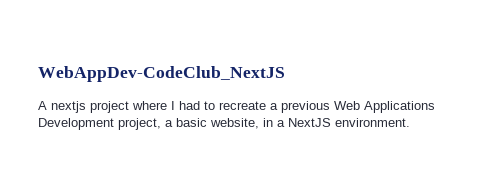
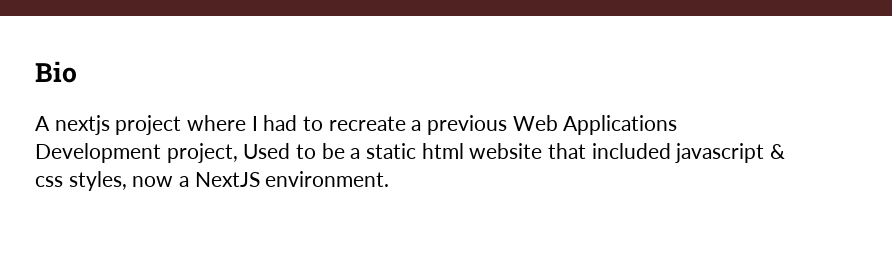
[38,66,285,82] WebAppDev-CodeClub_NextJS -> [35,61,77,83] Bio
[165,118,273,129] a basic website, in -> [243,143,786,163] [35,171,174,191] Used to be a static html website that included javascript & css styles, now

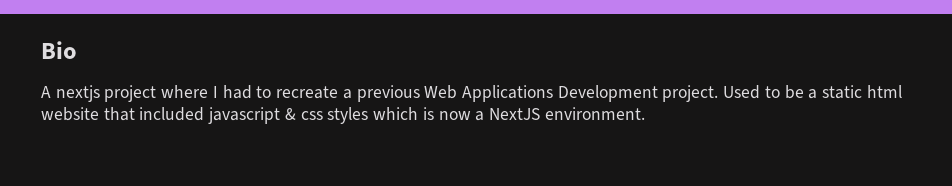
[166,143,238,163] project, -> [662,85,719,102] project.
[68,171,127,191] styles, -> [327,107,434,124] styles which is

